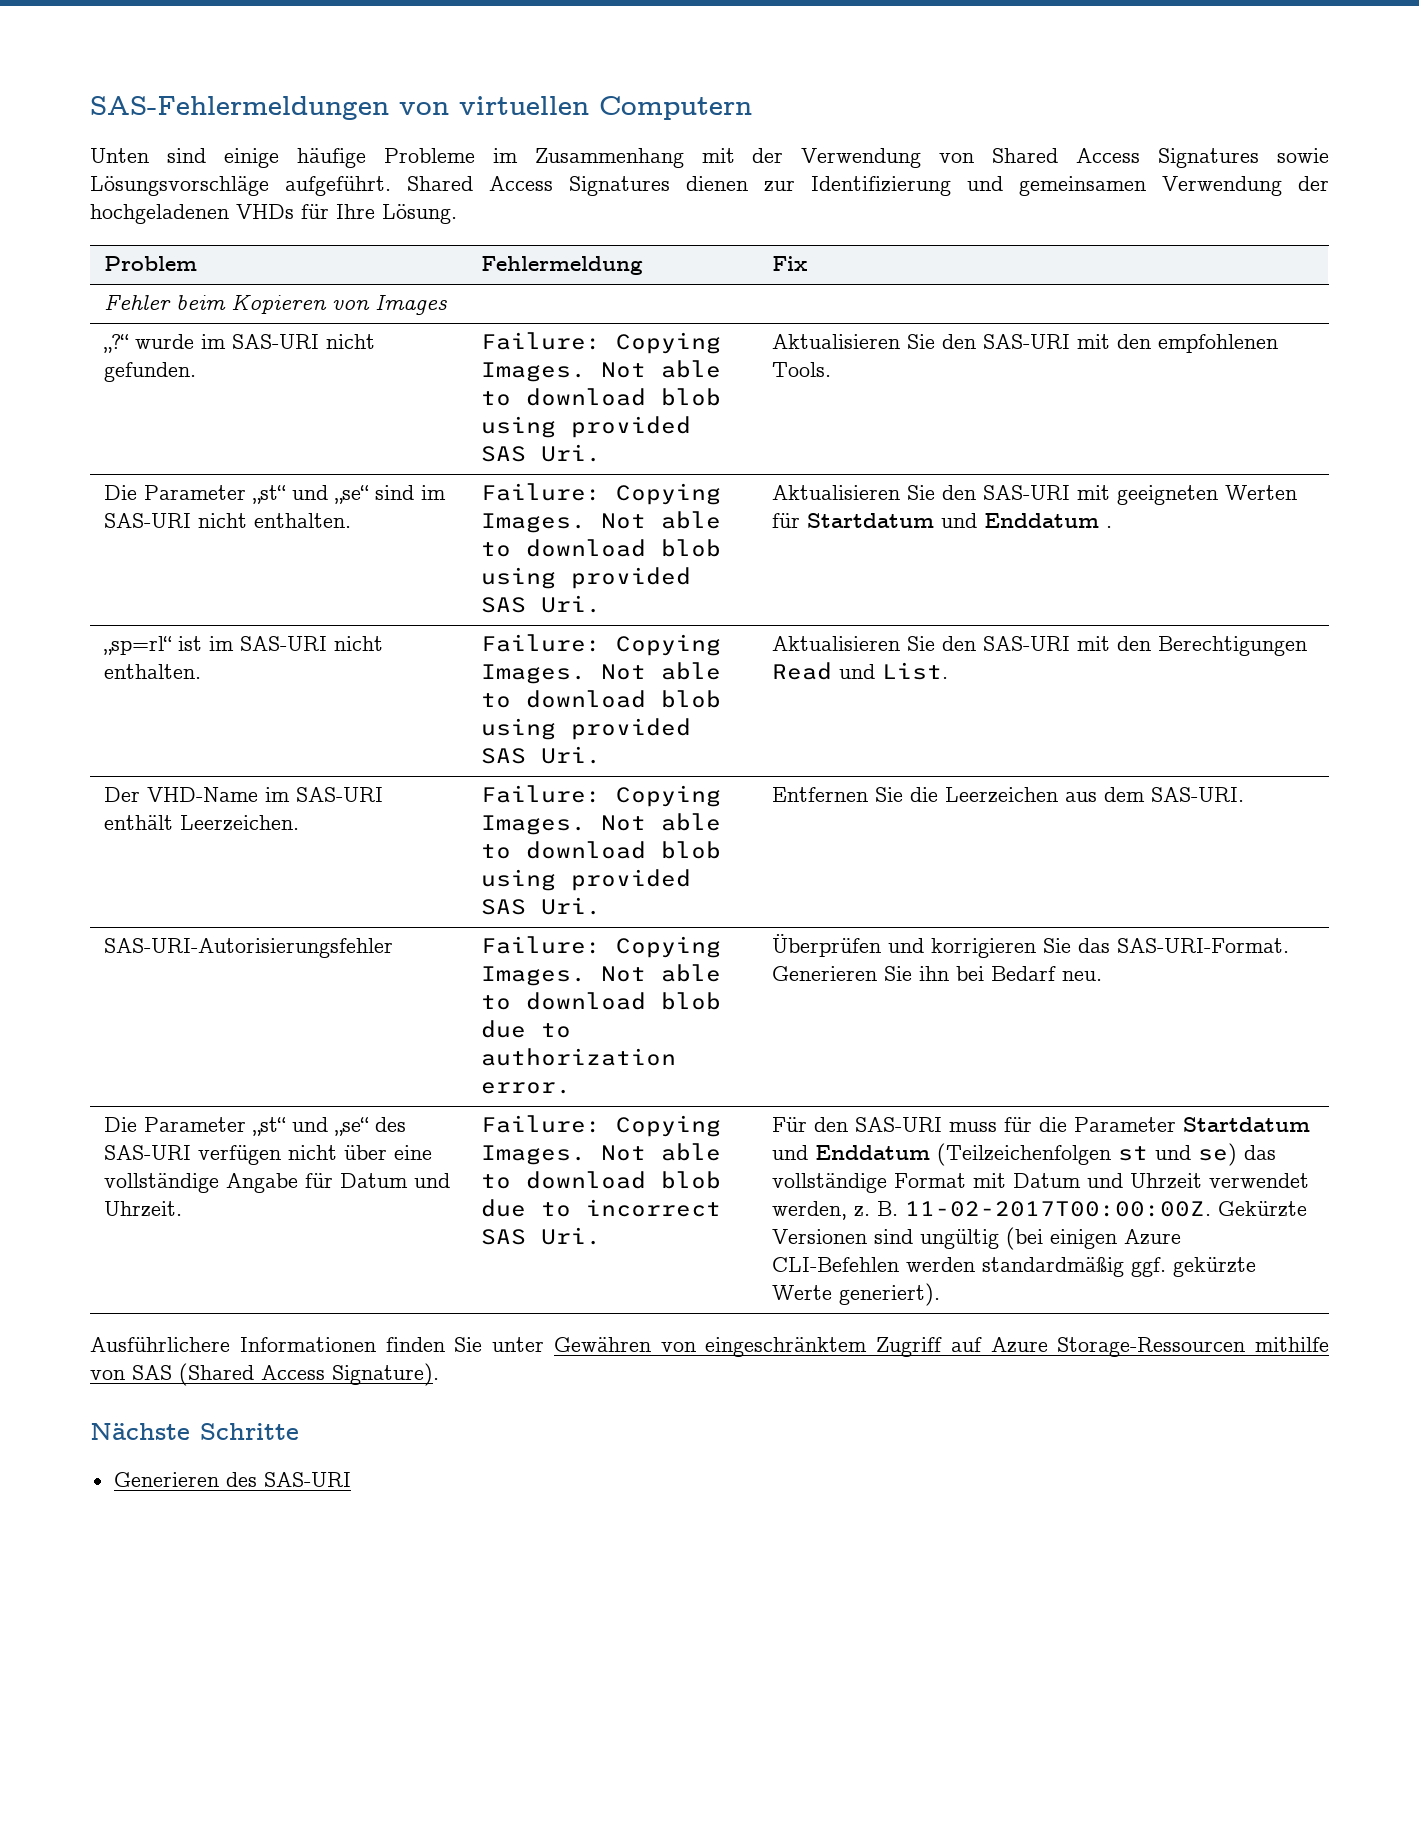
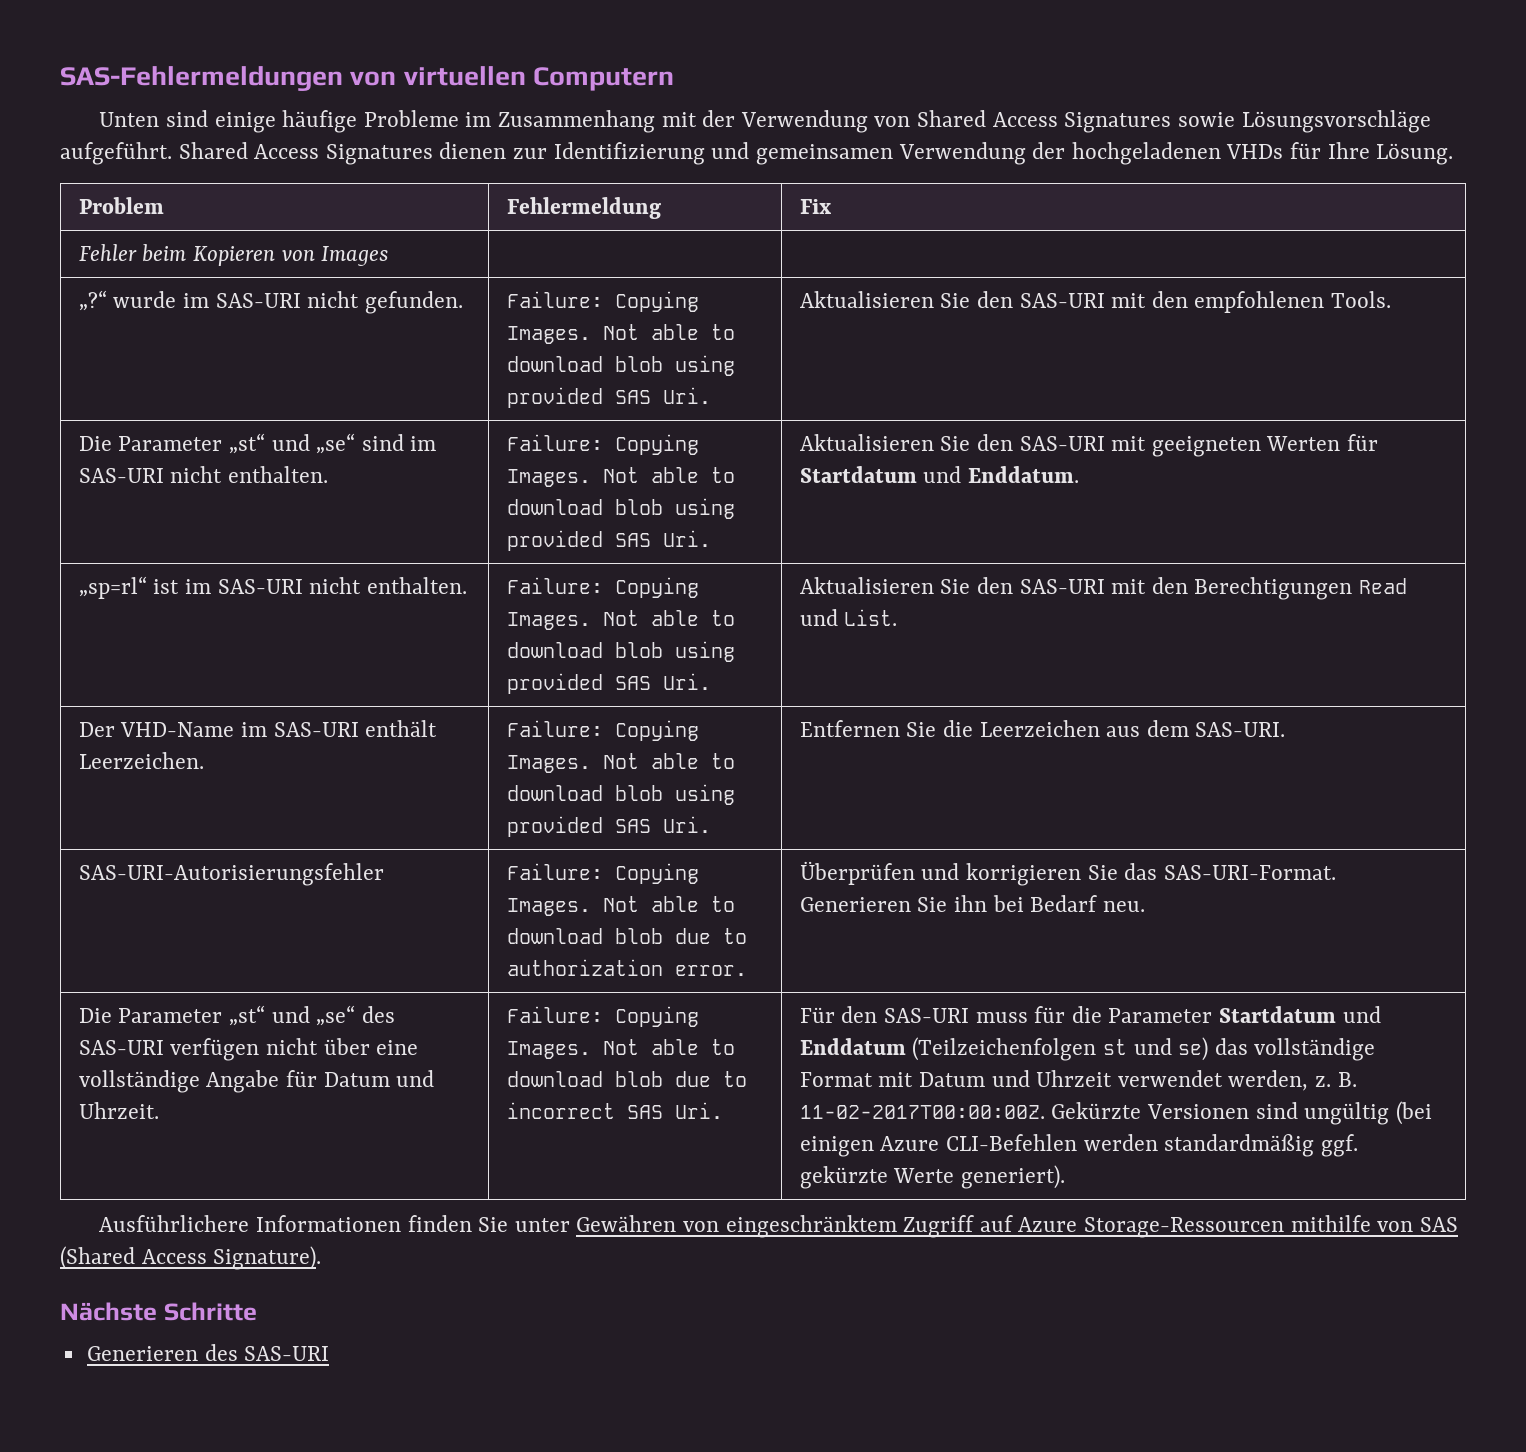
[984,513,1113,528] Enddatum . -> [967,466,1079,483] Enddatum.

